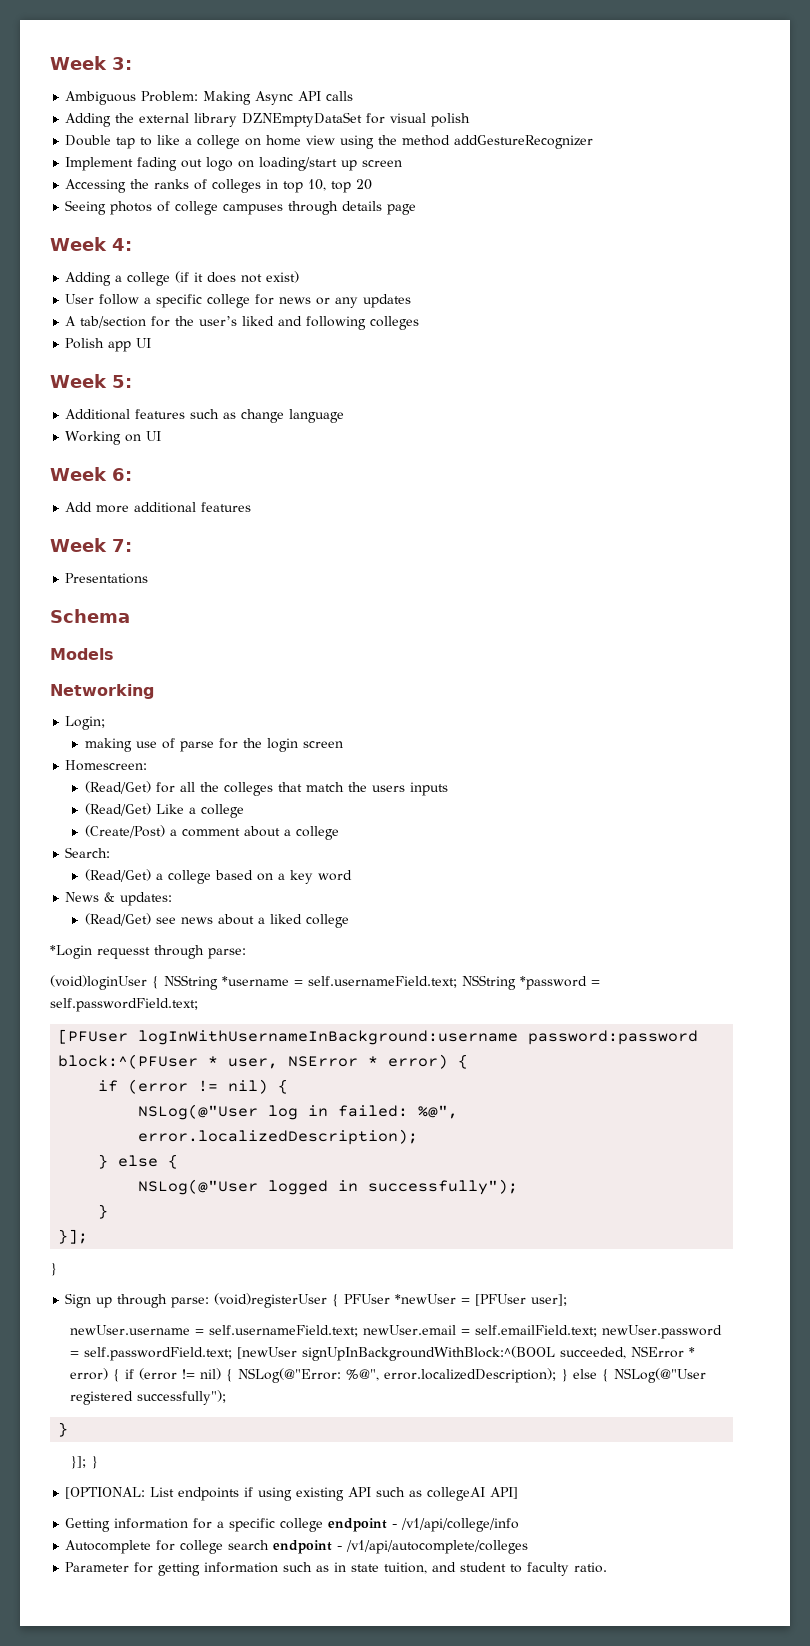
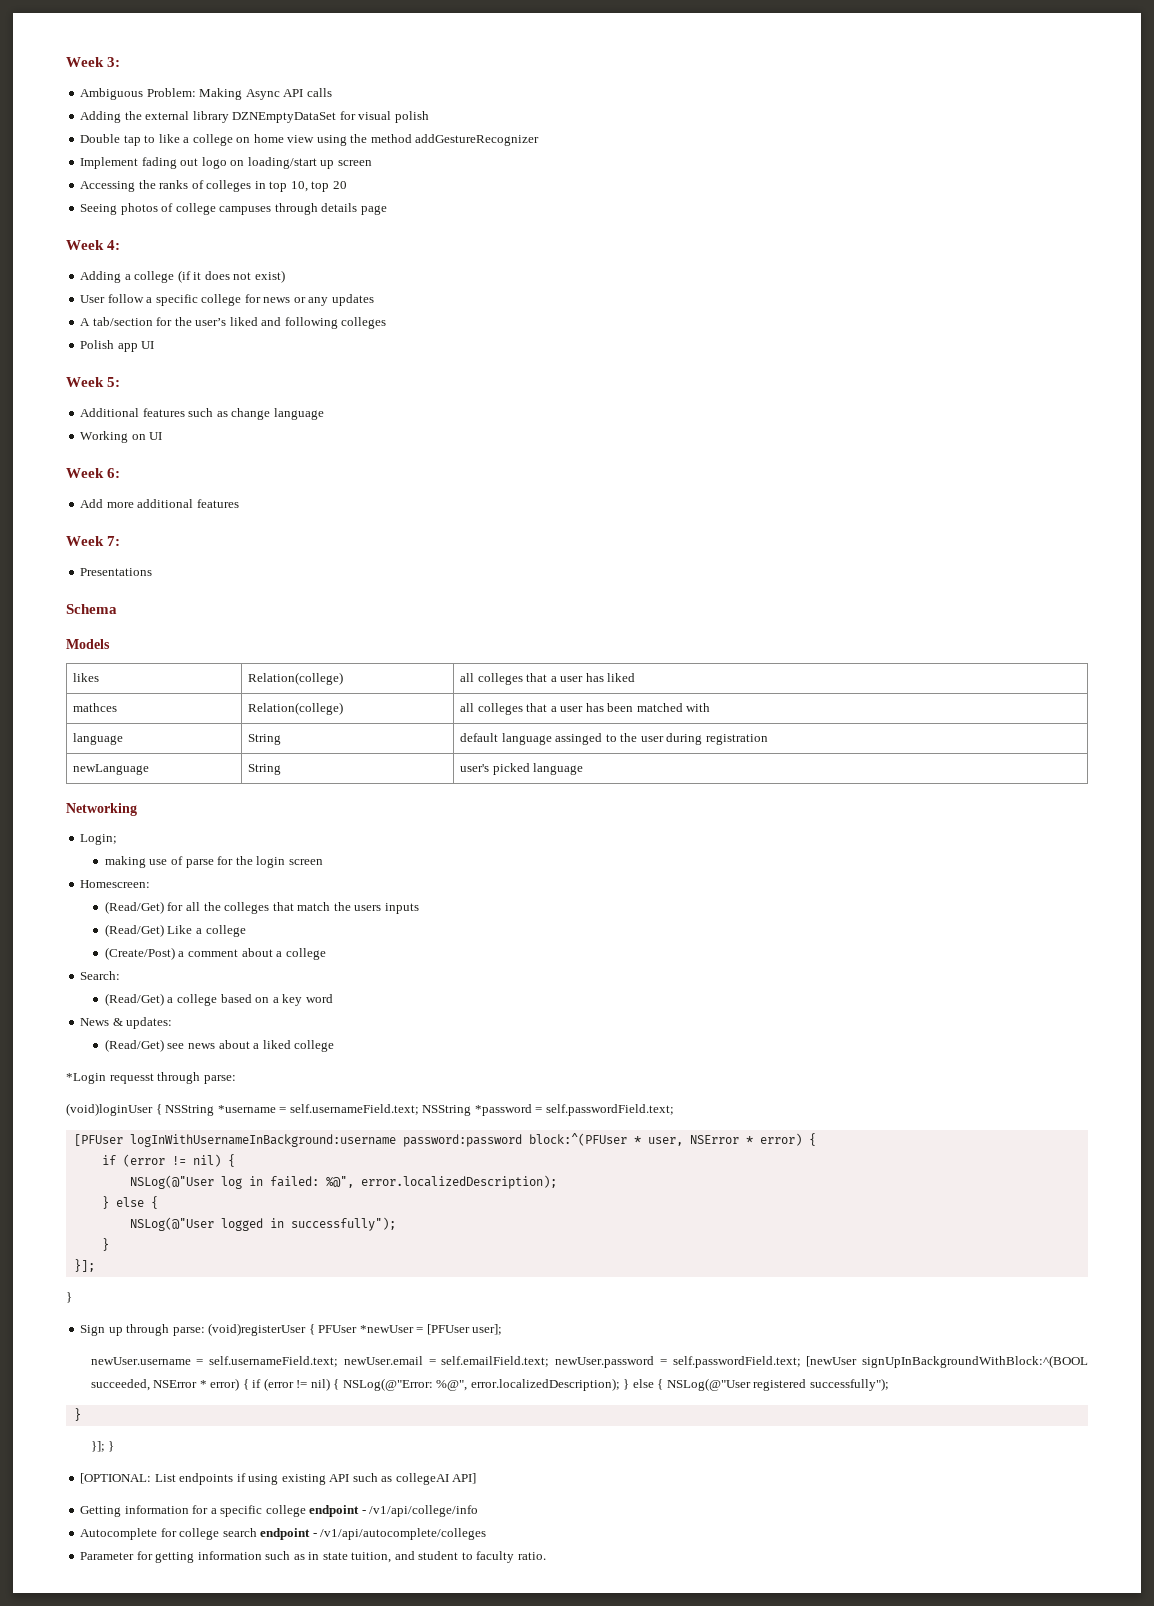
(114, 654) none -> [73,673,100,682] [248,672,344,685] [460,673,636,685] [73,703,118,712] [248,702,344,715] [460,703,711,715] [73,733,124,745] [248,734,282,745] [460,733,768,745] [73,764,150,775] [248,764,282,775] [460,763,584,775] // likes | Relation(college) | all colleges that a user has liked // mathces | Relation(college) | all colleges that a user has been matched with // language | String | default language assinged to the user during registration // newLanguage | String | user's picked language

